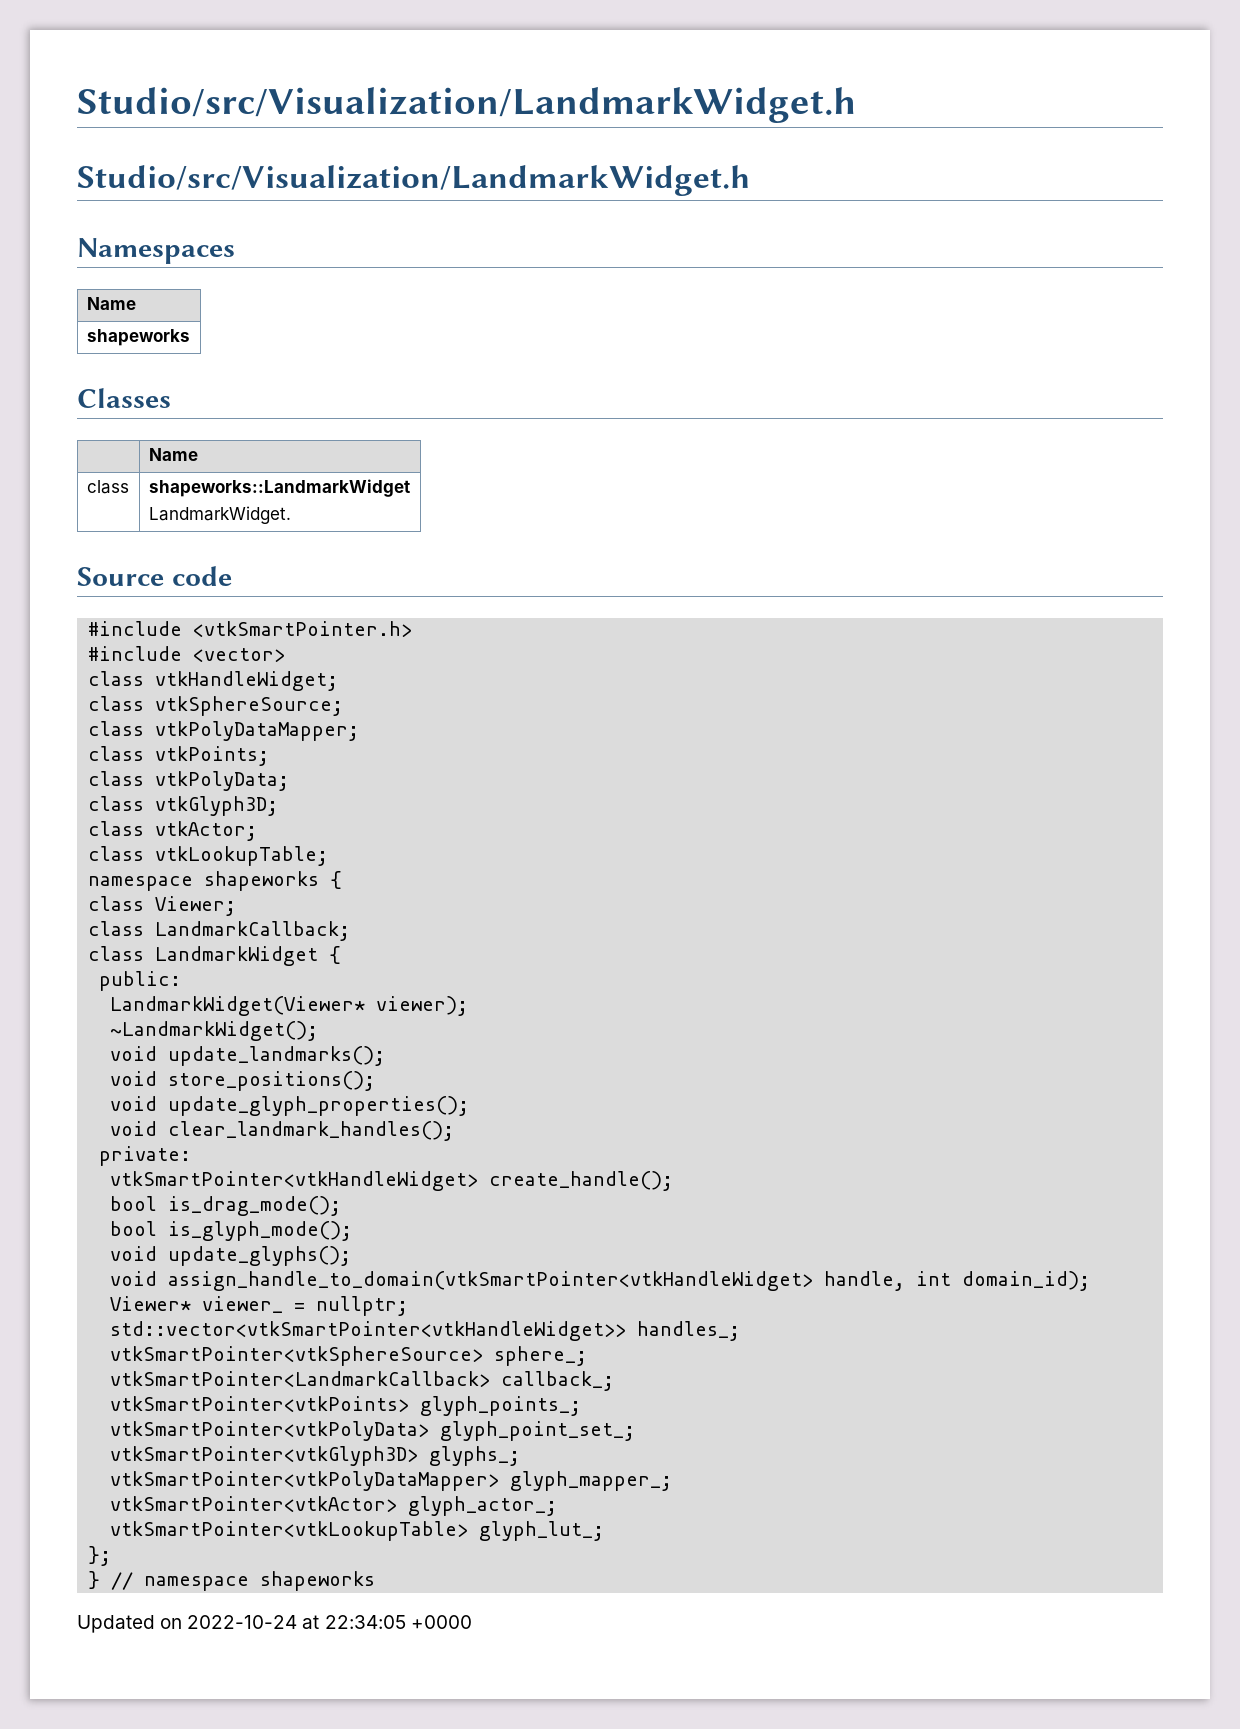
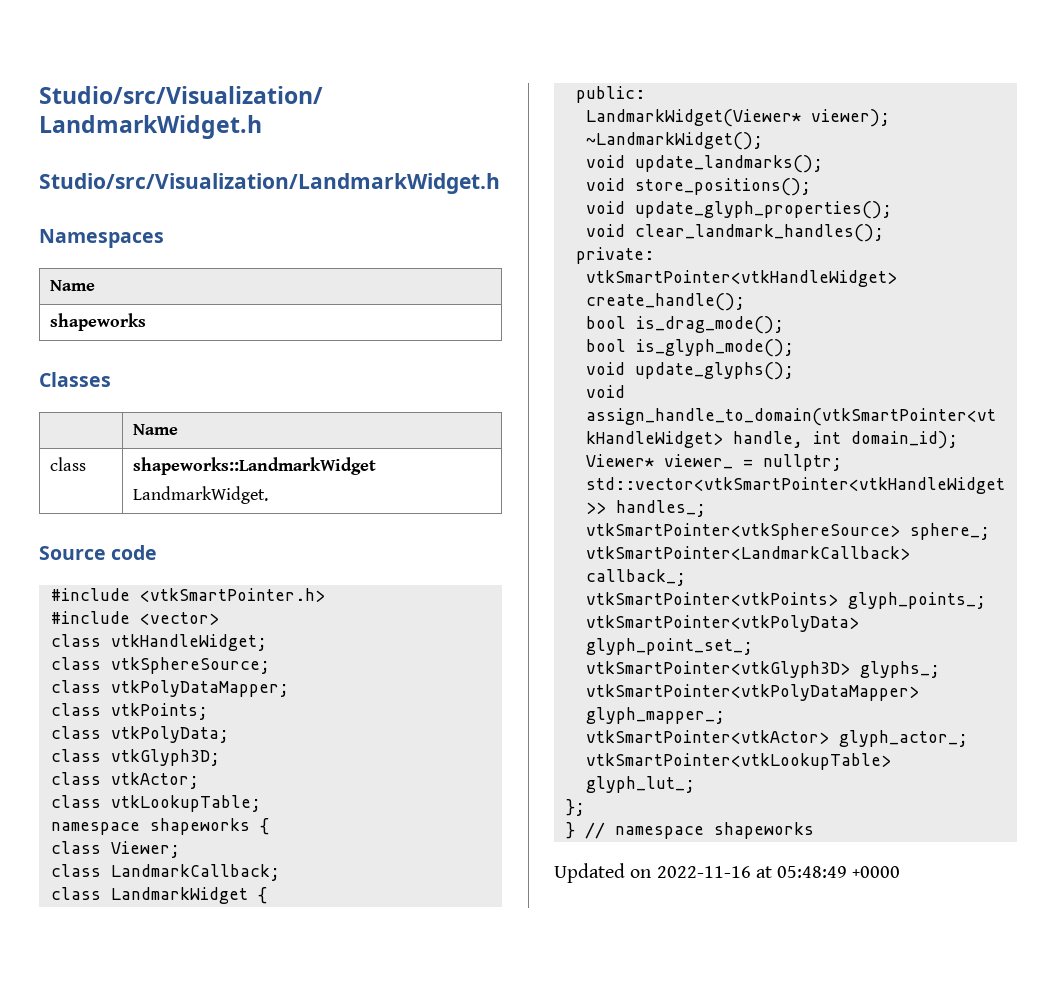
[187,1615,406,1629] 2022-10-24 at 22:34:05 -> [656,866,848,878] 2022-11-16 at 05:48:49

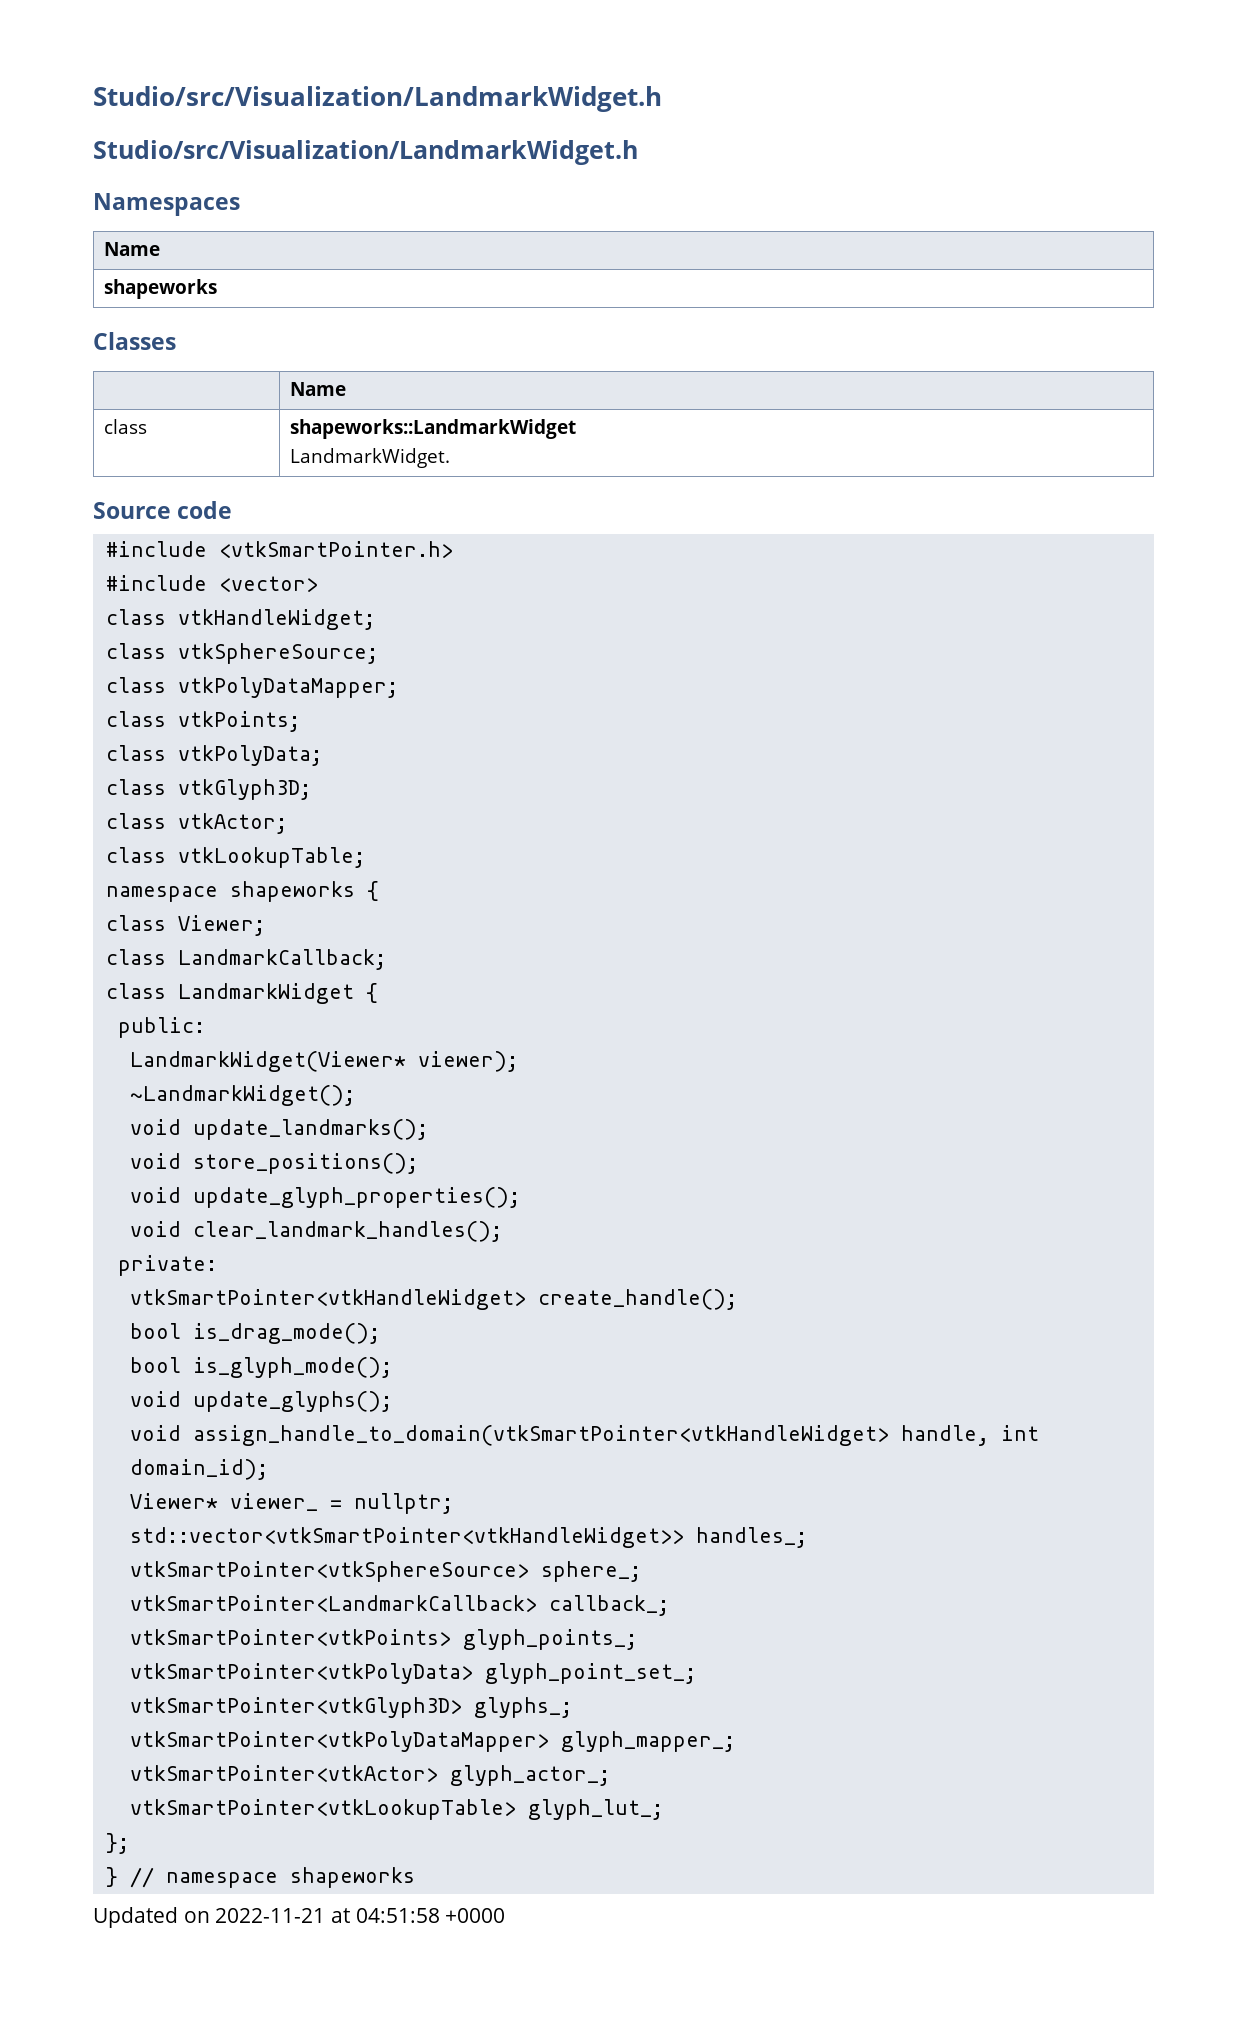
[656,866,848,878] 2022-11-16 at 05:48:49 -> [215,1908,440,1923] 2022-11-21 at 04:51:58

